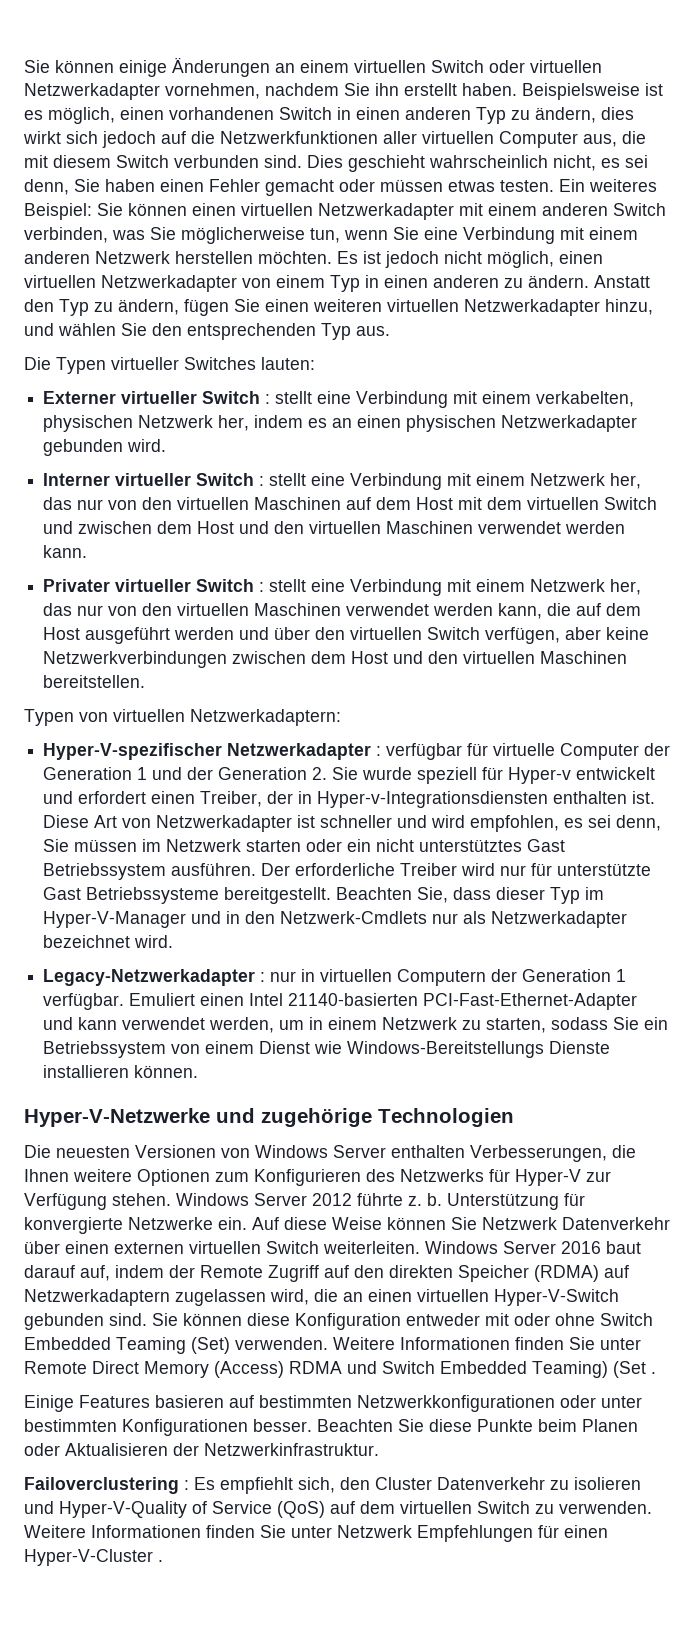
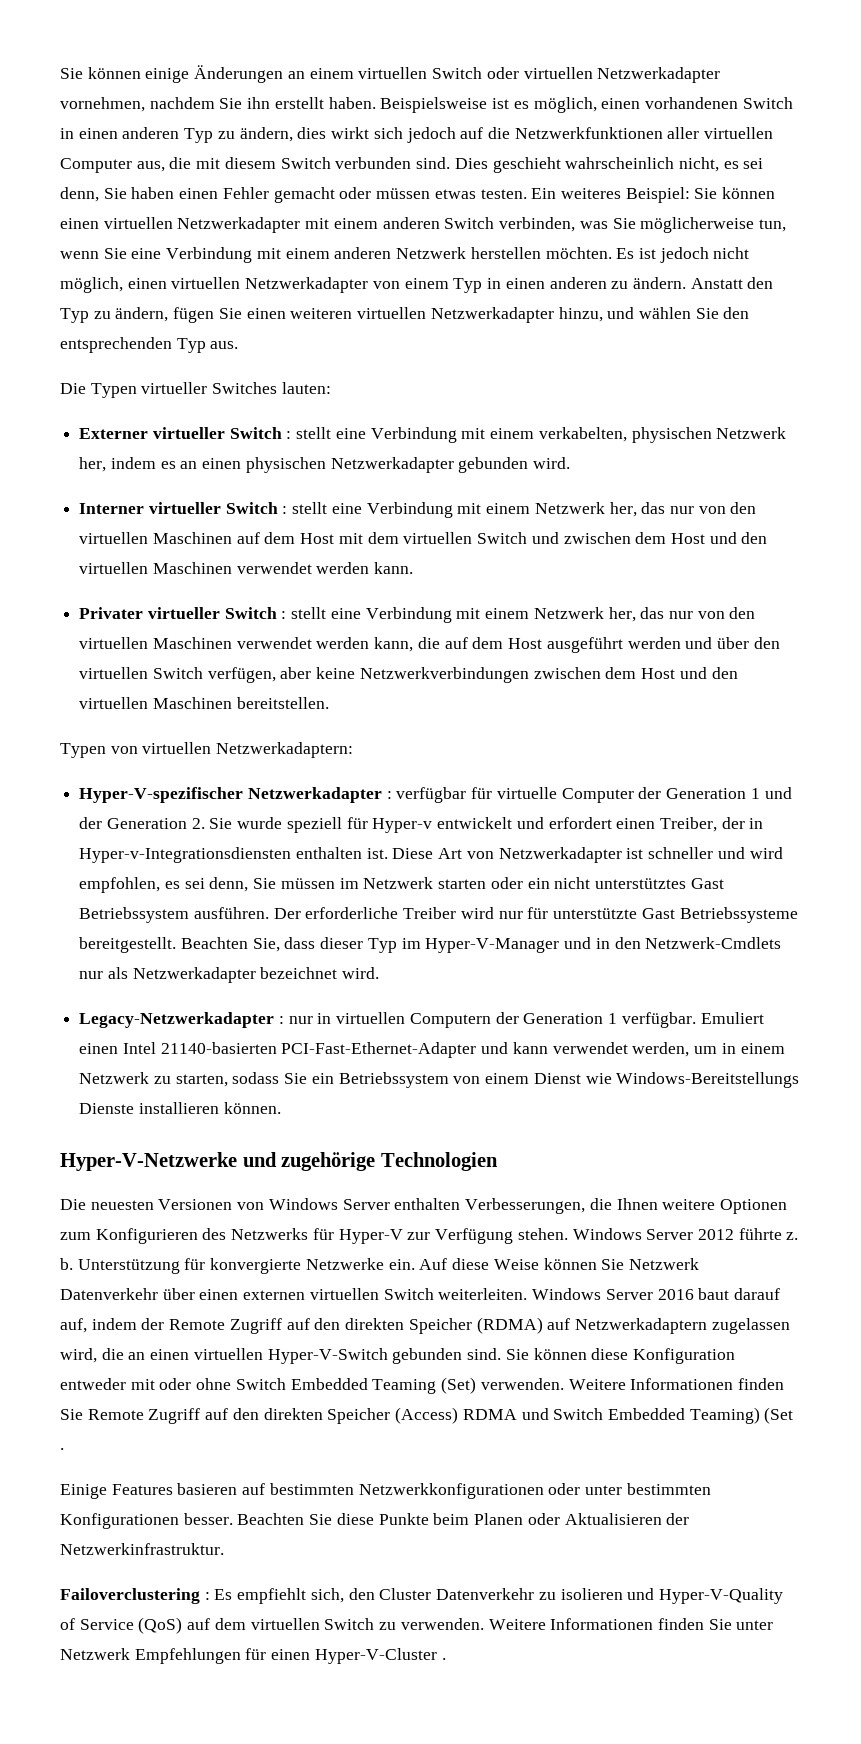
[600,1338,641,1350] [24,1361,209,1378] unter Remote Direct Memory -> [87,1408,391,1424] Remote Zugriff auf den direkten Speicher

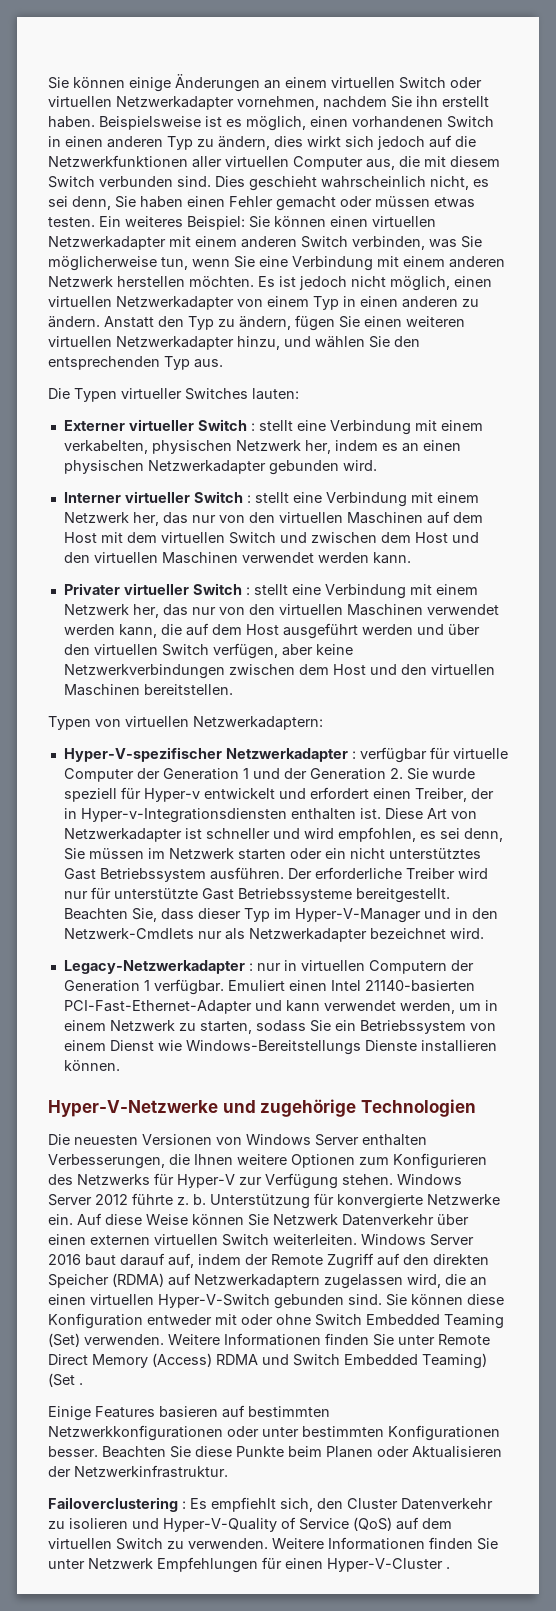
[87,1408,391,1424] Remote Zugriff auf den direkten Speicher -> [398,1334,490,1345] [48,1354,148,1368] unter Remote Direct Memory

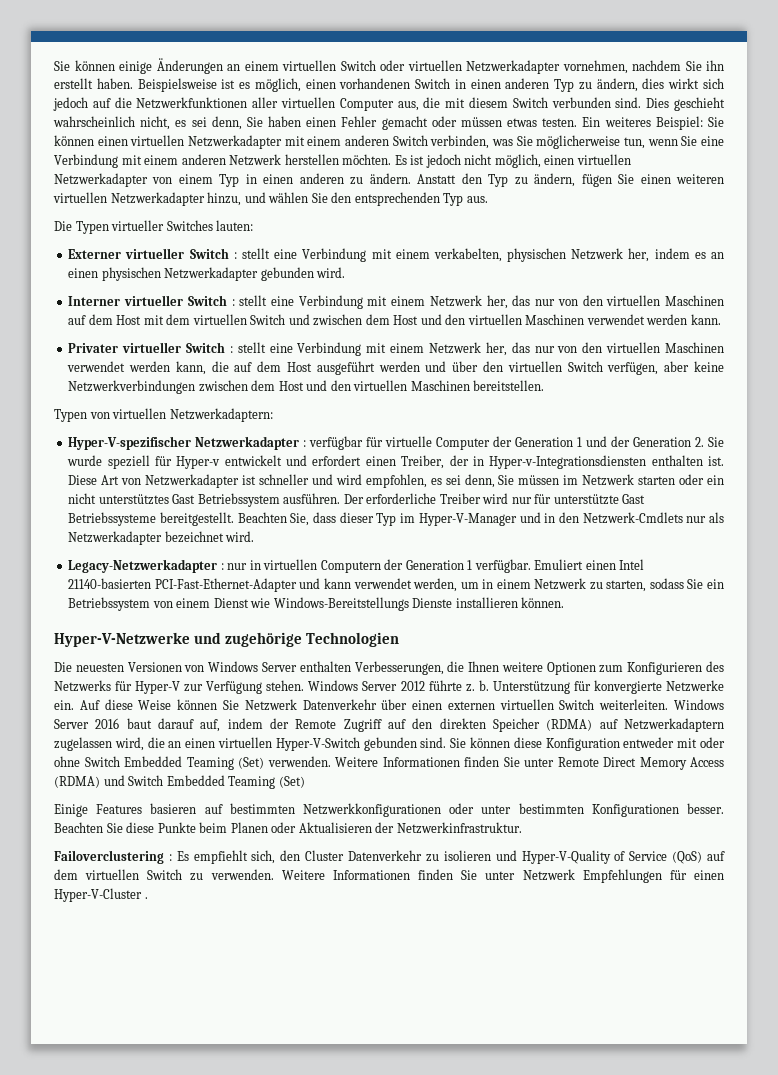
[152,1353,258,1367] (Access) RDMA -> [690,757,724,767] [54,776,100,788] Access (RDMA)
[422,1353,487,1369] [48,1373,83,1387] Teaming) (Set . -> [228,776,305,789] Teaming (Set)

